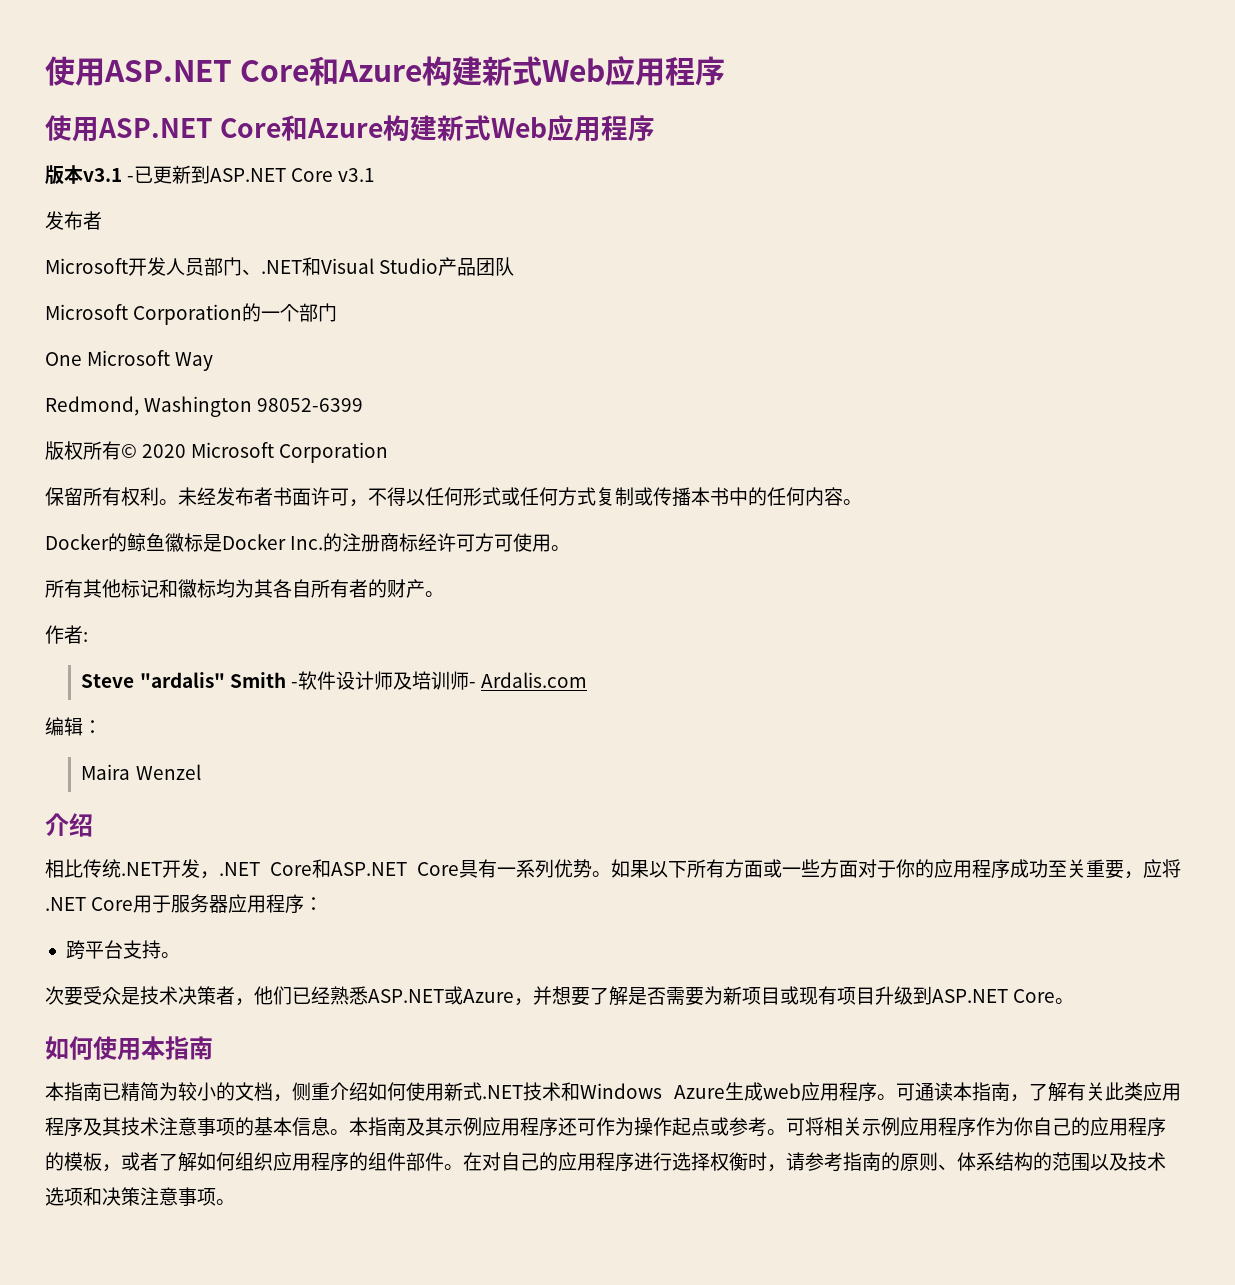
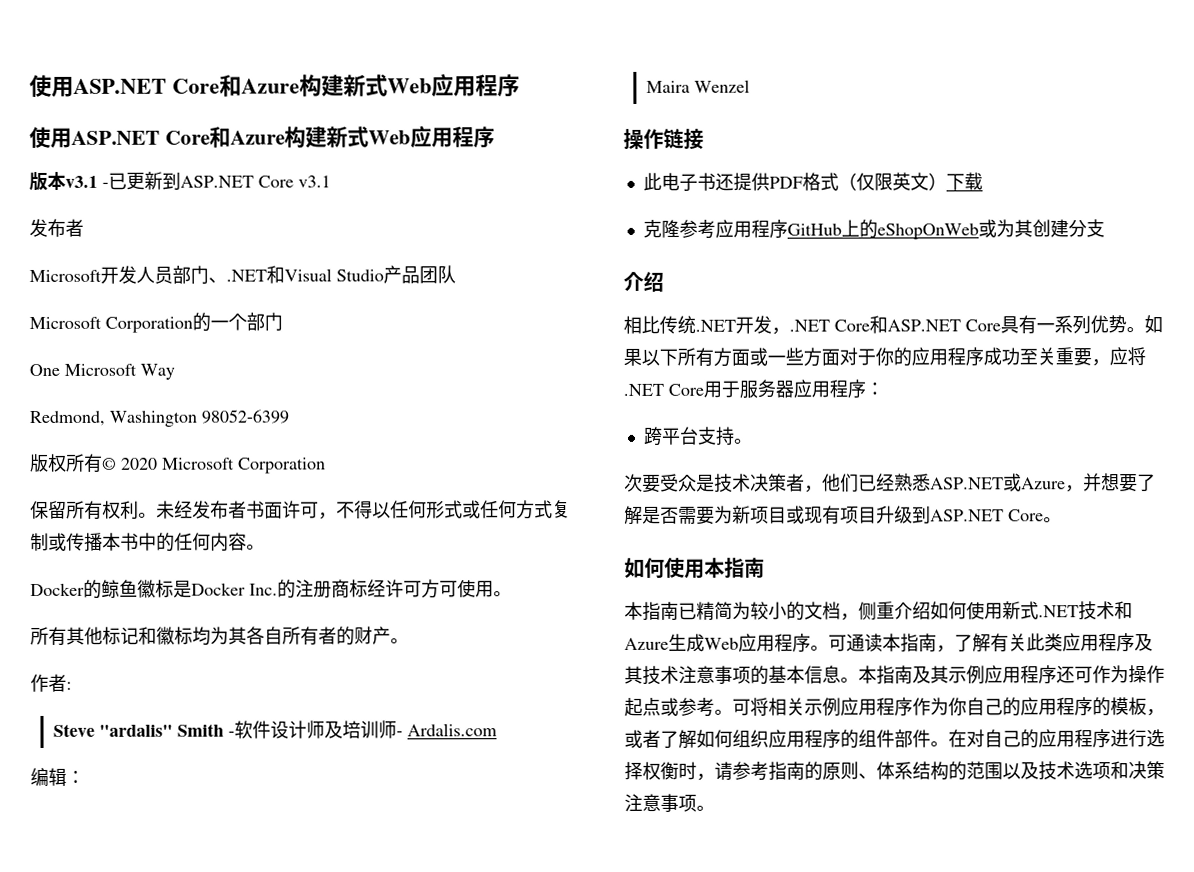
(201, 772) none -> [623,128,704,150] [642,172,983,192] [642,219,1105,240] // 操作链接 // 此电子书还提供PDF格式（仅限英文）下载 // 克隆参考应用程序GitHub上的eShopOnWeb或为其创建分支
[580,1083,662,1099] Windows -> (1133, 610) none
[762,1083,801,1099] web -> [704,637,739,650] Web

